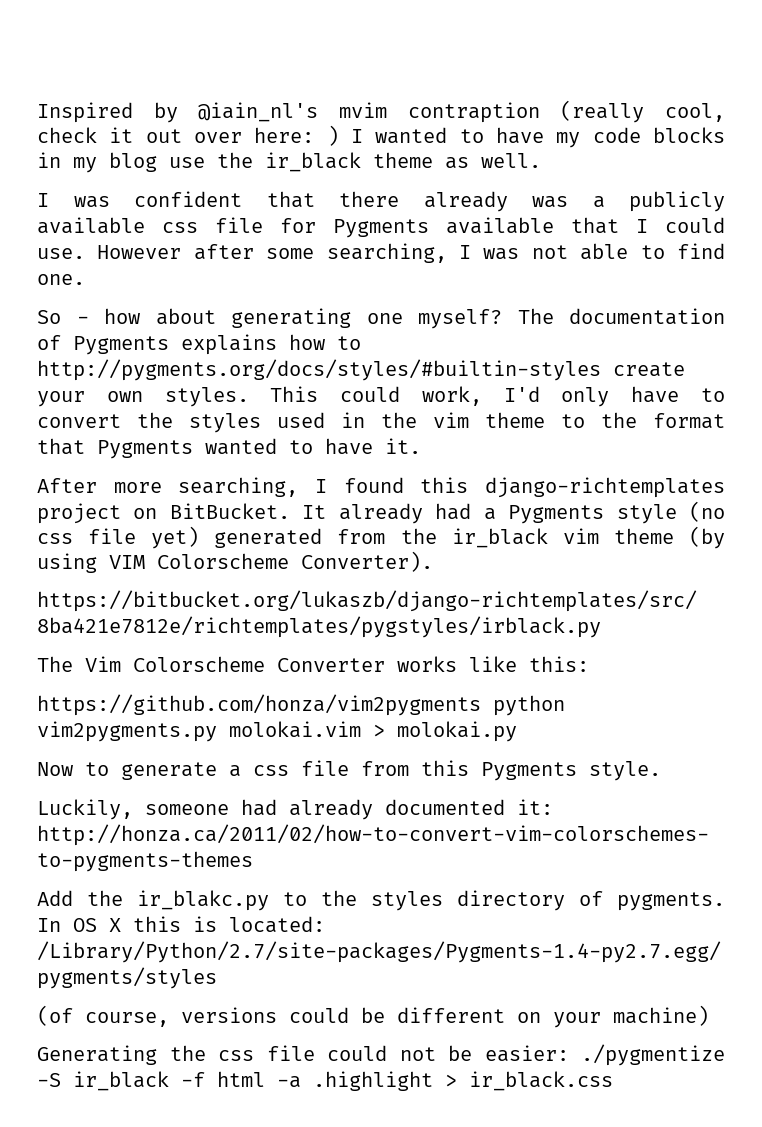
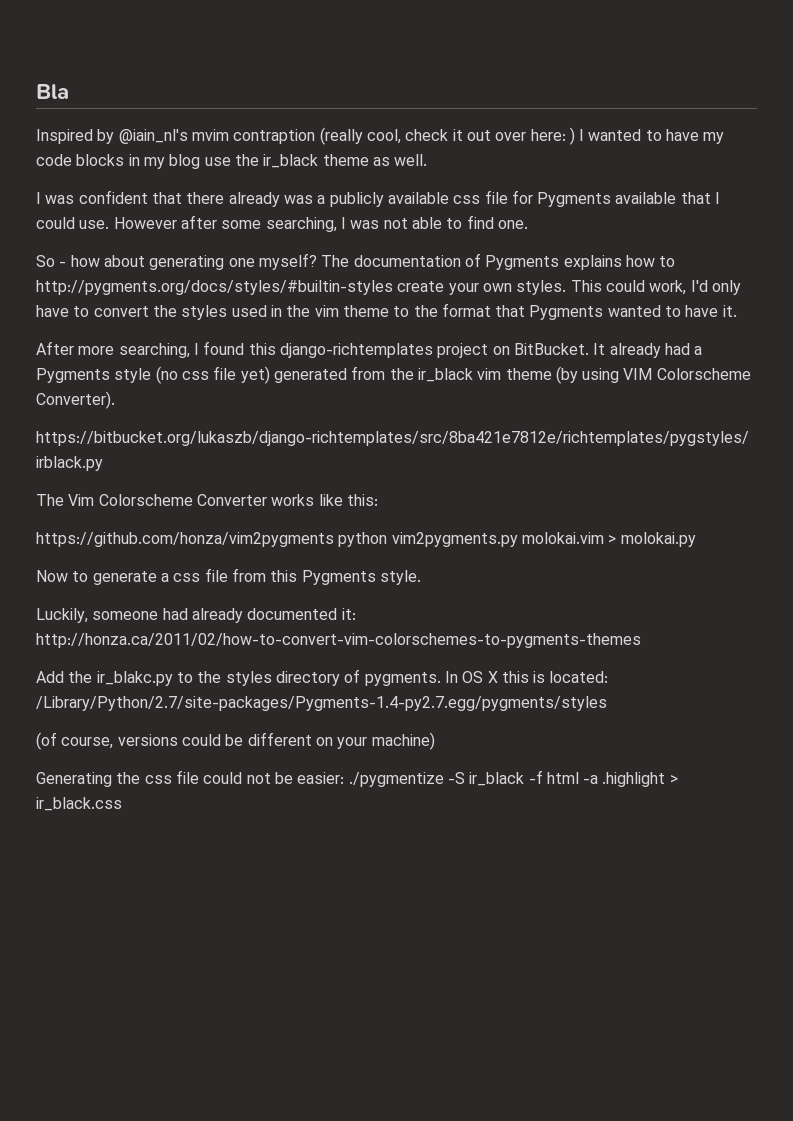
(37, 112) none -> [36,84,69,99] Bla //

